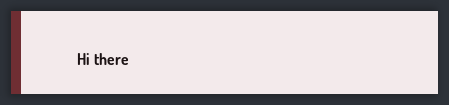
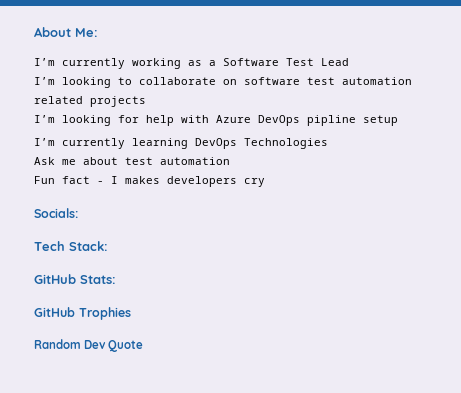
[77,53,130,65] Hi there -> [34,27,98,37] [34,58,349,69] [34,77,412,88] [34,96,146,107] [34,115,398,126] [34,138,328,149] [34,157,230,165] [34,176,265,187] [34,208,78,218] [34,241,108,251] [34,274,116,284] [34,307,131,320] [34,339,144,352] About Me: // I’m currently working as a Software Test Lead // I’m looking to collaborate on software test automation related projects // I’m looking for help with Azure DevOps pipline setup // I’m currently learning DevOps Technologies // Ask me about test automation // Fun fact - I makes developers cry // Socials: // Tech Stack: // GitHub Stats: // GitHub Trophies // Random Dev Quote

